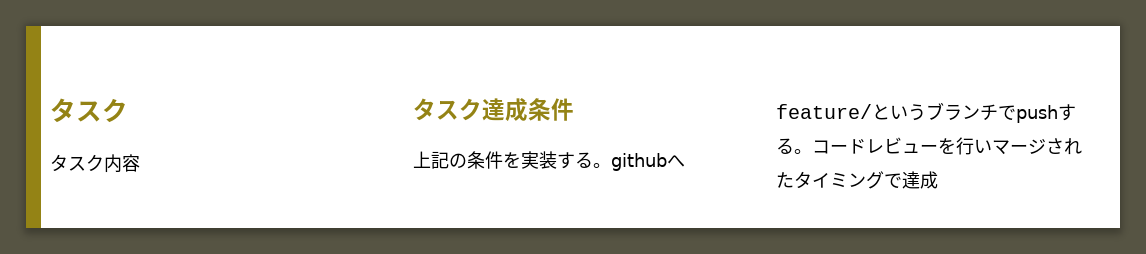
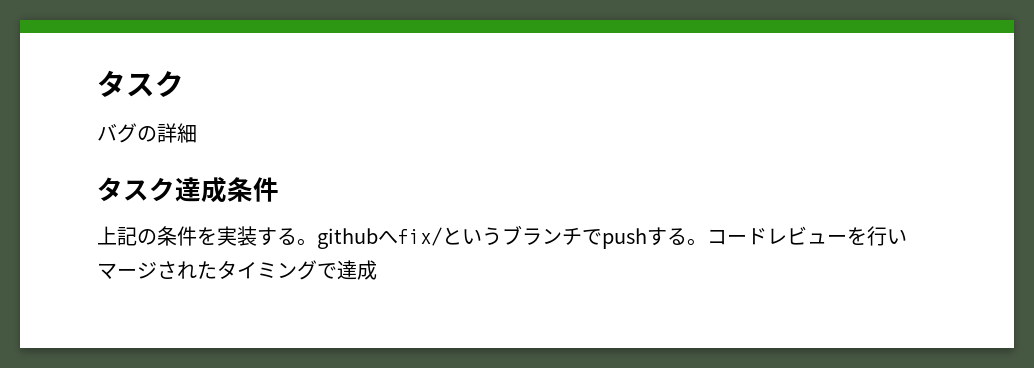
[50,154,140,173] タスク内容 -> [97,123,197,143] バグの詳細
[776,104,872,119] feature/ -> [398,227,442,246] fix/

